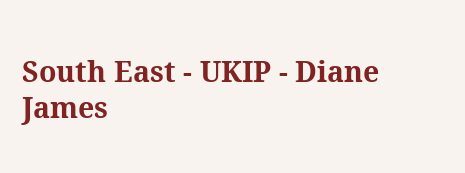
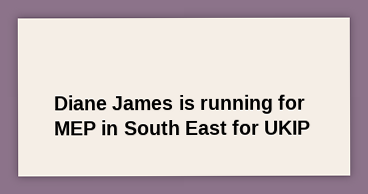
[22,60,380,82] [21,97,108,125] South East - UKIP - Diane James -> [53,94,307,114] [54,119,312,136] Diane James is running for MEP in South East for UKIP

